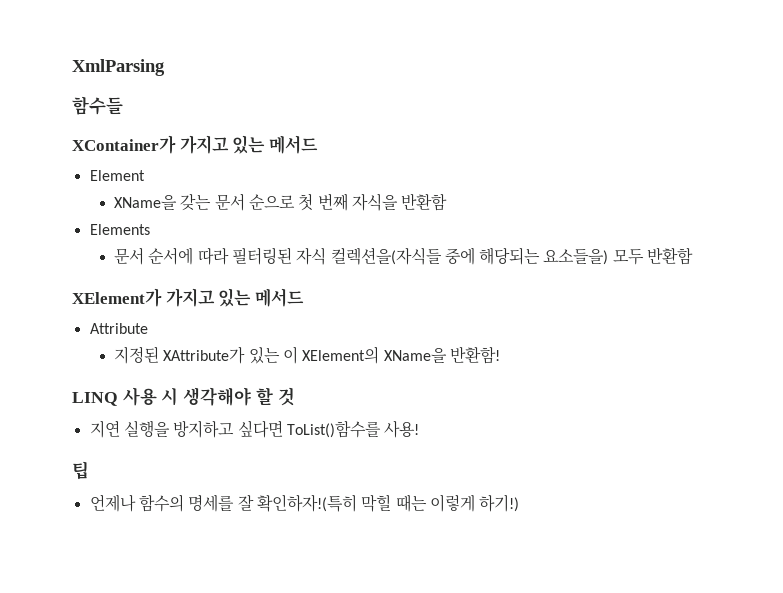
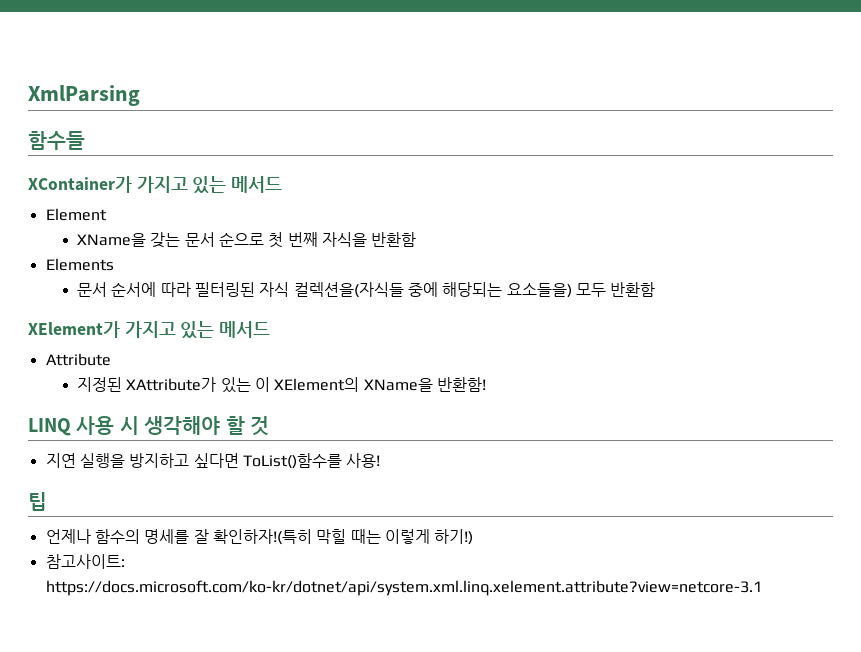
(520, 503) none -> [45,554,125,569] [45,580,762,596] // 참고사이트: https://docs.microsoft.com/ko-kr/dotnet/api/system.xml.linq.xelement.attribute?view=netcore-3.1

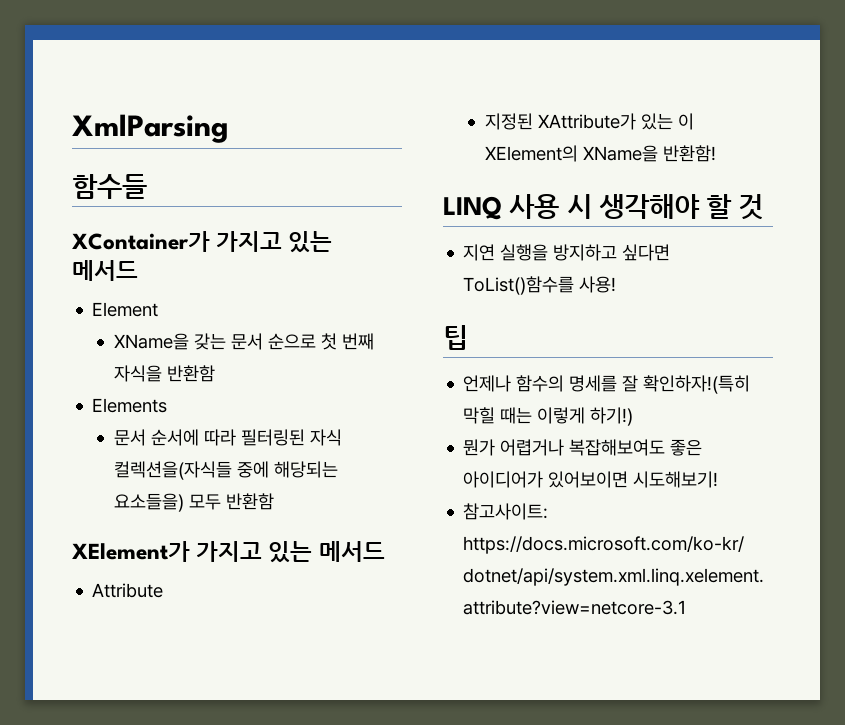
(474, 537) none -> [463,439,703,456] [463,471,719,488] // 뭔가 어렵거나 복잡해보여도 좋은 아이디어가 있어보이면 시도해보기!

